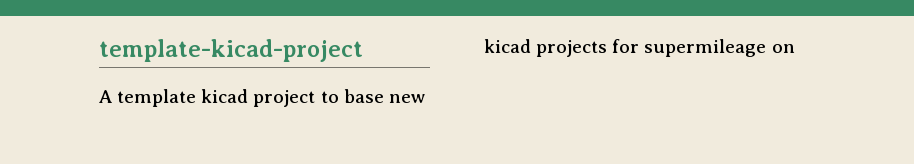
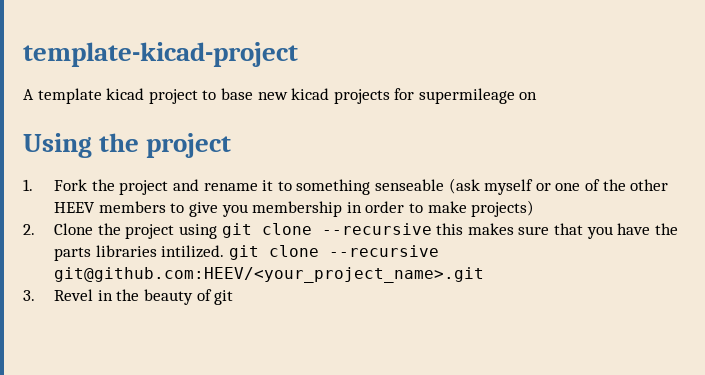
(795, 48) none -> [23,133,232,158] [23,178,669,195] [54,200,535,217] [23,223,678,239] [54,245,440,261] [54,267,485,283] [23,289,234,305] // Using the project // 1. Fork the project and rename it to something senseable (ask myself or one of the other HEEV members to give you membership in order to make projects) // 2. Clone the project using git clone --recursive this makes sure that you have the parts libraries intilized. git clone --recursive git@github.com:HEEV/<your_project_name>.git // 3. Revel in the beauty of git

